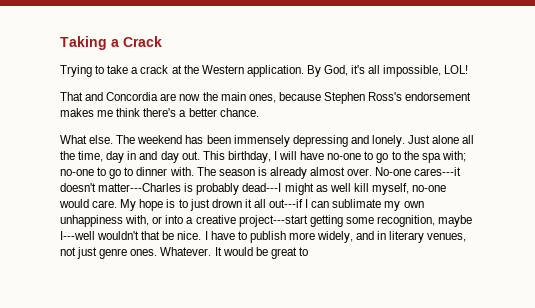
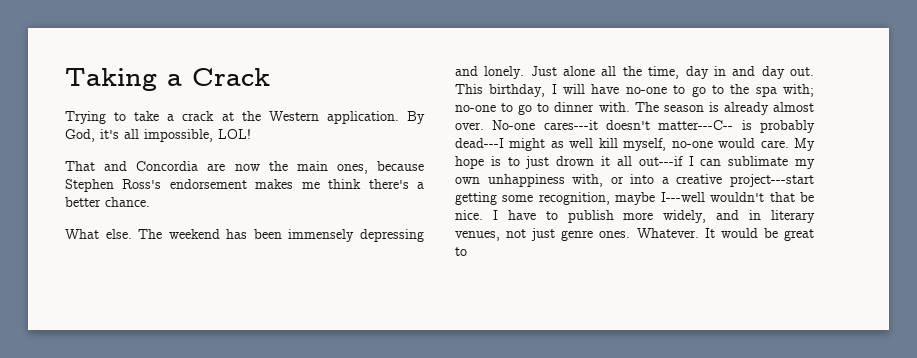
[98,183,182,192] matter---Charles -> [658,120,734,130] matter---C--

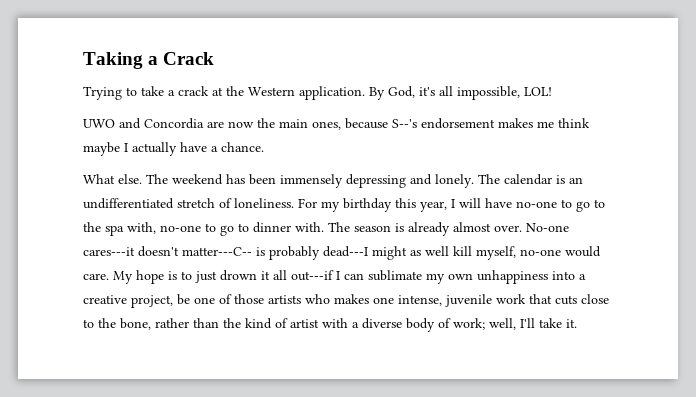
[65,161,95,171] That -> [83,119,115,128] UWO
[65,179,162,192] Stephen Ross's -> [392,119,417,128] S--'s
[368,179,424,189] [65,197,101,207] there's a better -> [83,142,218,156] maybe I actually have a
[530,66,814,79] [455,84,546,97] Just alone all the time, day in and day out. This birthday, -> [478,174,583,185] [83,198,447,212] The calendar is an undifferentiated stretch of loneliness. For my birthday this year,
[783,84,814,97] with; -> [127,222,156,234] with,
[572,174,624,187] with, or -> (548, 277) none
[730,174,814,187] [455,192,814,205] [455,210,815,223] [455,228,814,241] [455,247,467,256] project---start getting some recognition, maybe I---well wouldn't that be nice. I have to publish more widely, and in literary venues, not just genre ones. Whatever. It would be great to -> [131,294,609,308] [83,318,577,332] project, be one of those artists who makes one intense, juvenile work that cuts close to the bone, rather than the kind of artist with a diverse body of work; well, I'll take it.

